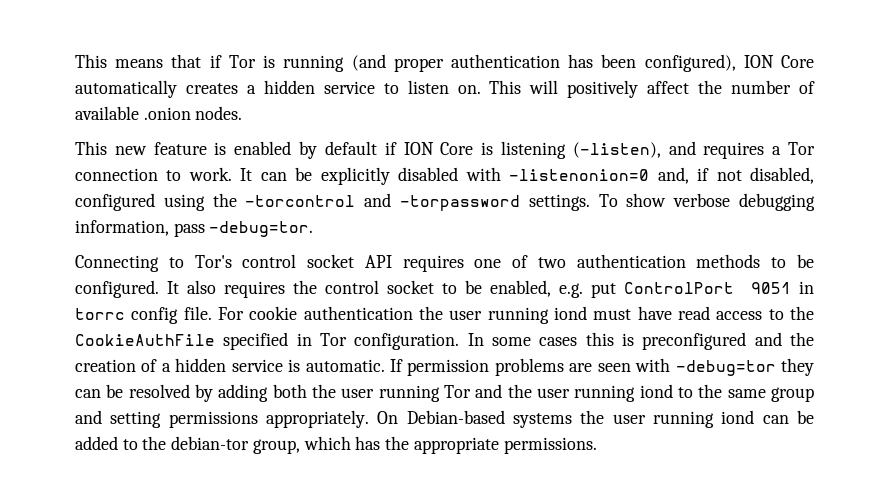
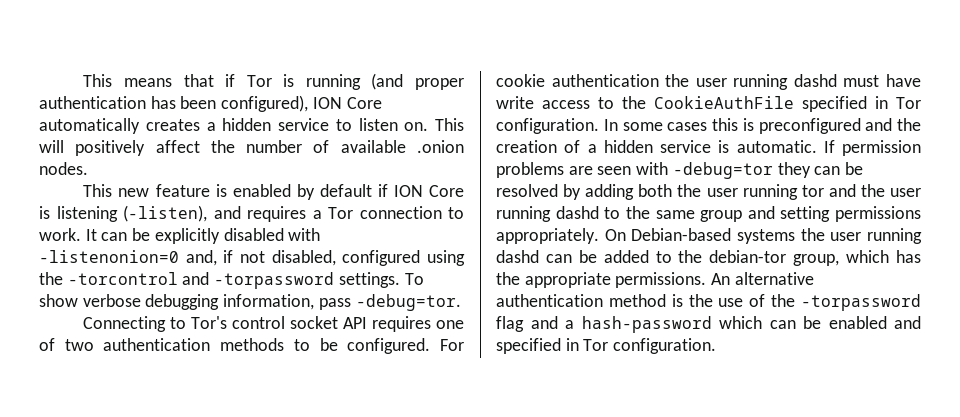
[167,280,815,298] [75,306,212,324] It also requires the control socket to be enabled, e.g. put ControlPort 9051 in torrc config file. -> (431, 346) none
[554,306,587,320] iond -> [793,74,837,87] dashd
[678,306,711,320] read -> [496,96,534,109] write
[443,385,471,398] Tor -> [801,185,824,197] tor
[639,384,673,398] iond -> [555,206,599,219] dashd
[721,410,755,424] iond -> [496,250,539,263] dashd
(597, 445) none -> [711,272,814,285] [496,294,921,311] [496,316,921,333] [496,338,717,354] An alternative authentication method is the use of the -torpassword flag and a hash-password which can be enabled and specified in Tor configuration.

